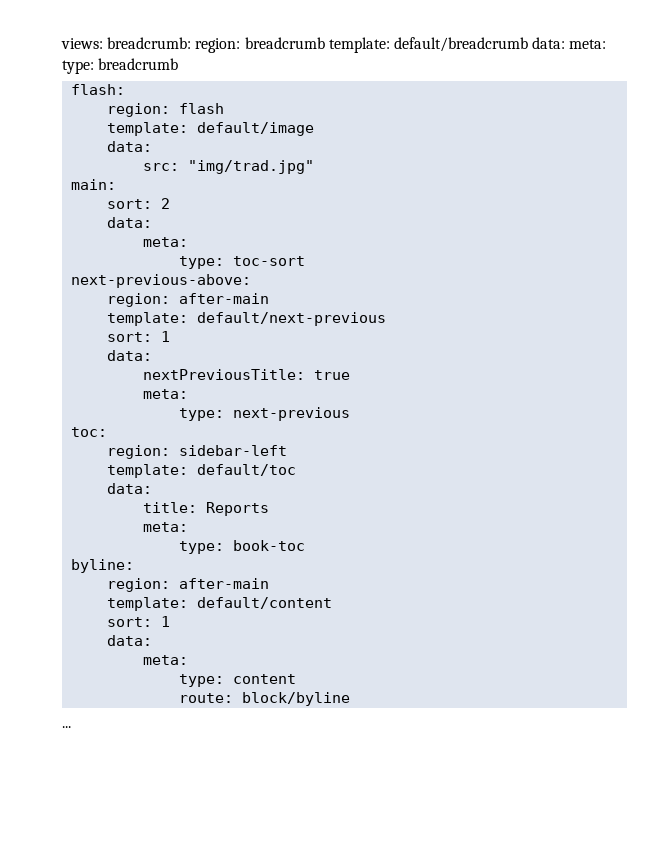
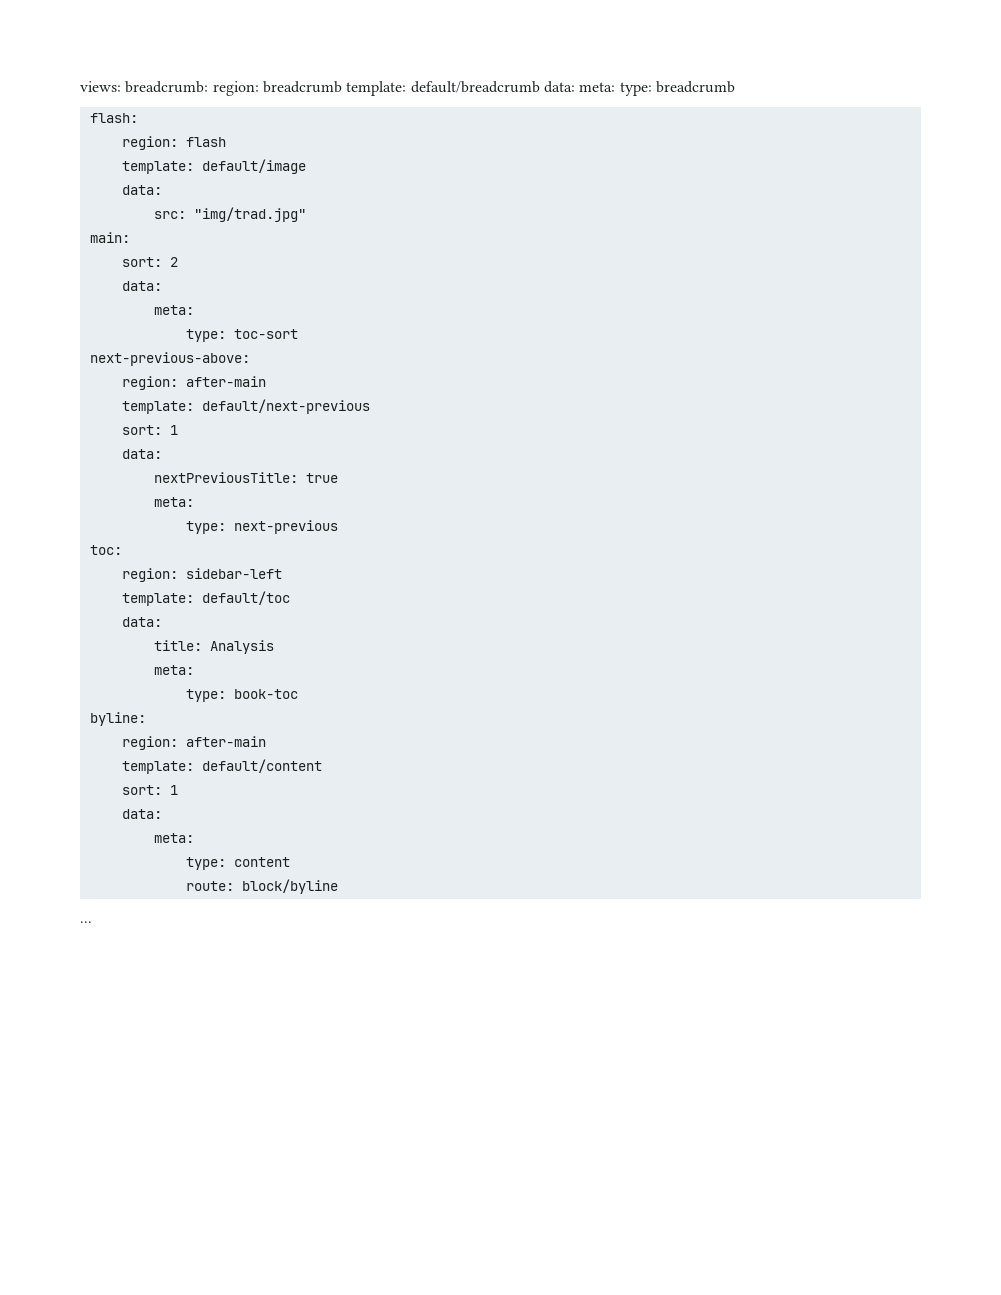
[206,502,270,516] Reports -> [209,640,274,654] Analysis

